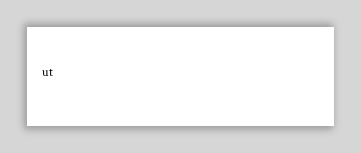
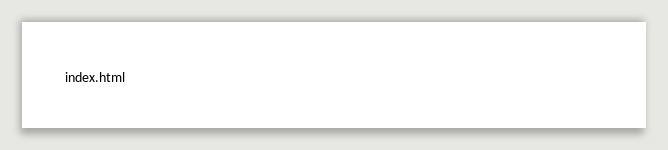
[42,69,53,76] ut -> [65,72,125,82] index.html

